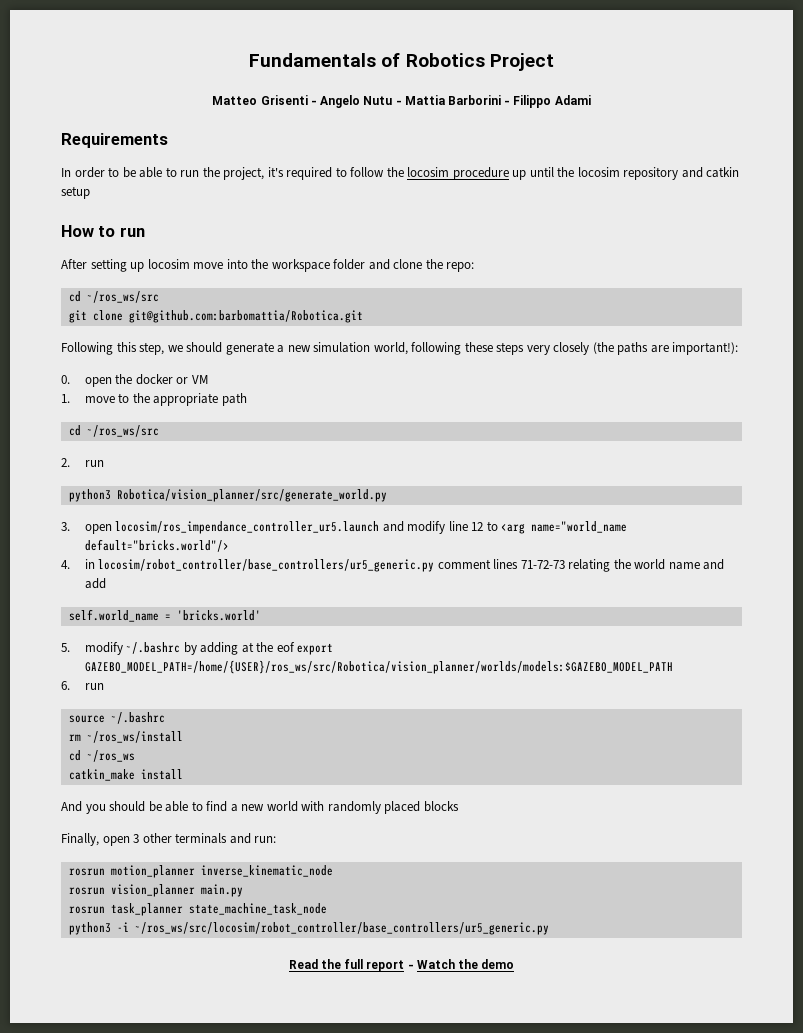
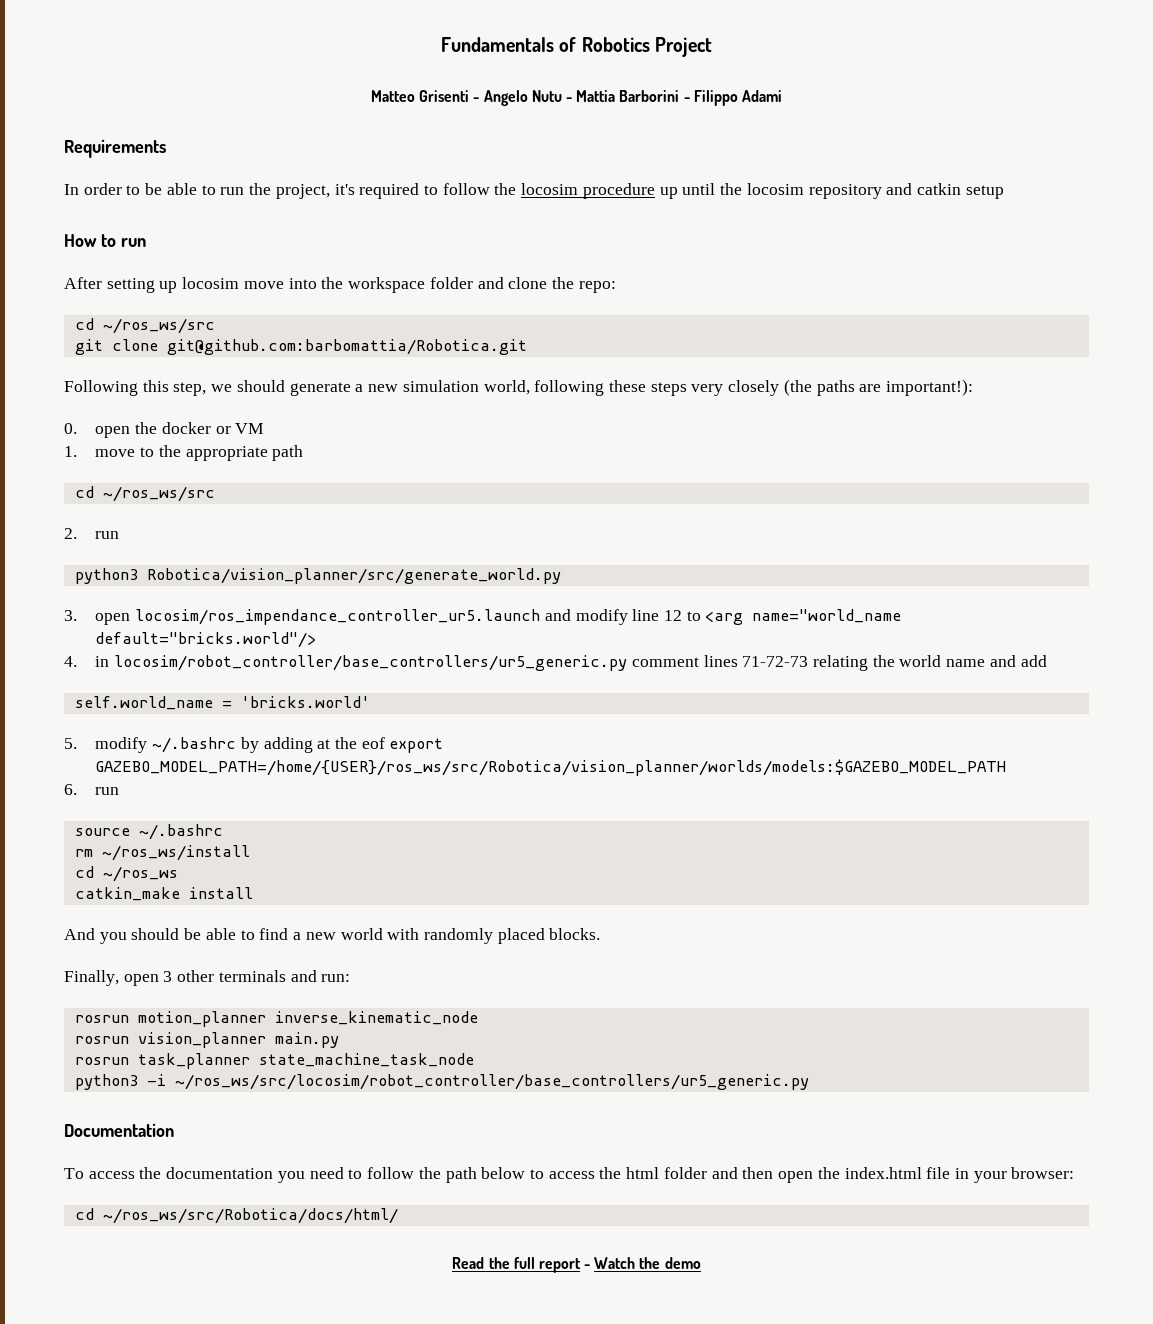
[423,801,459,812] blocks -> [549,928,601,940] blocks.
(549, 928) none -> [64,1123,174,1137] [64,1167,1075,1183] [74,1208,398,1224] // Documentation // To access the documentation you need to follow the path below to access the html folder and then open the index.html file in your browser: // cd ~/ros_ws/src/Robotica/docs/html/

